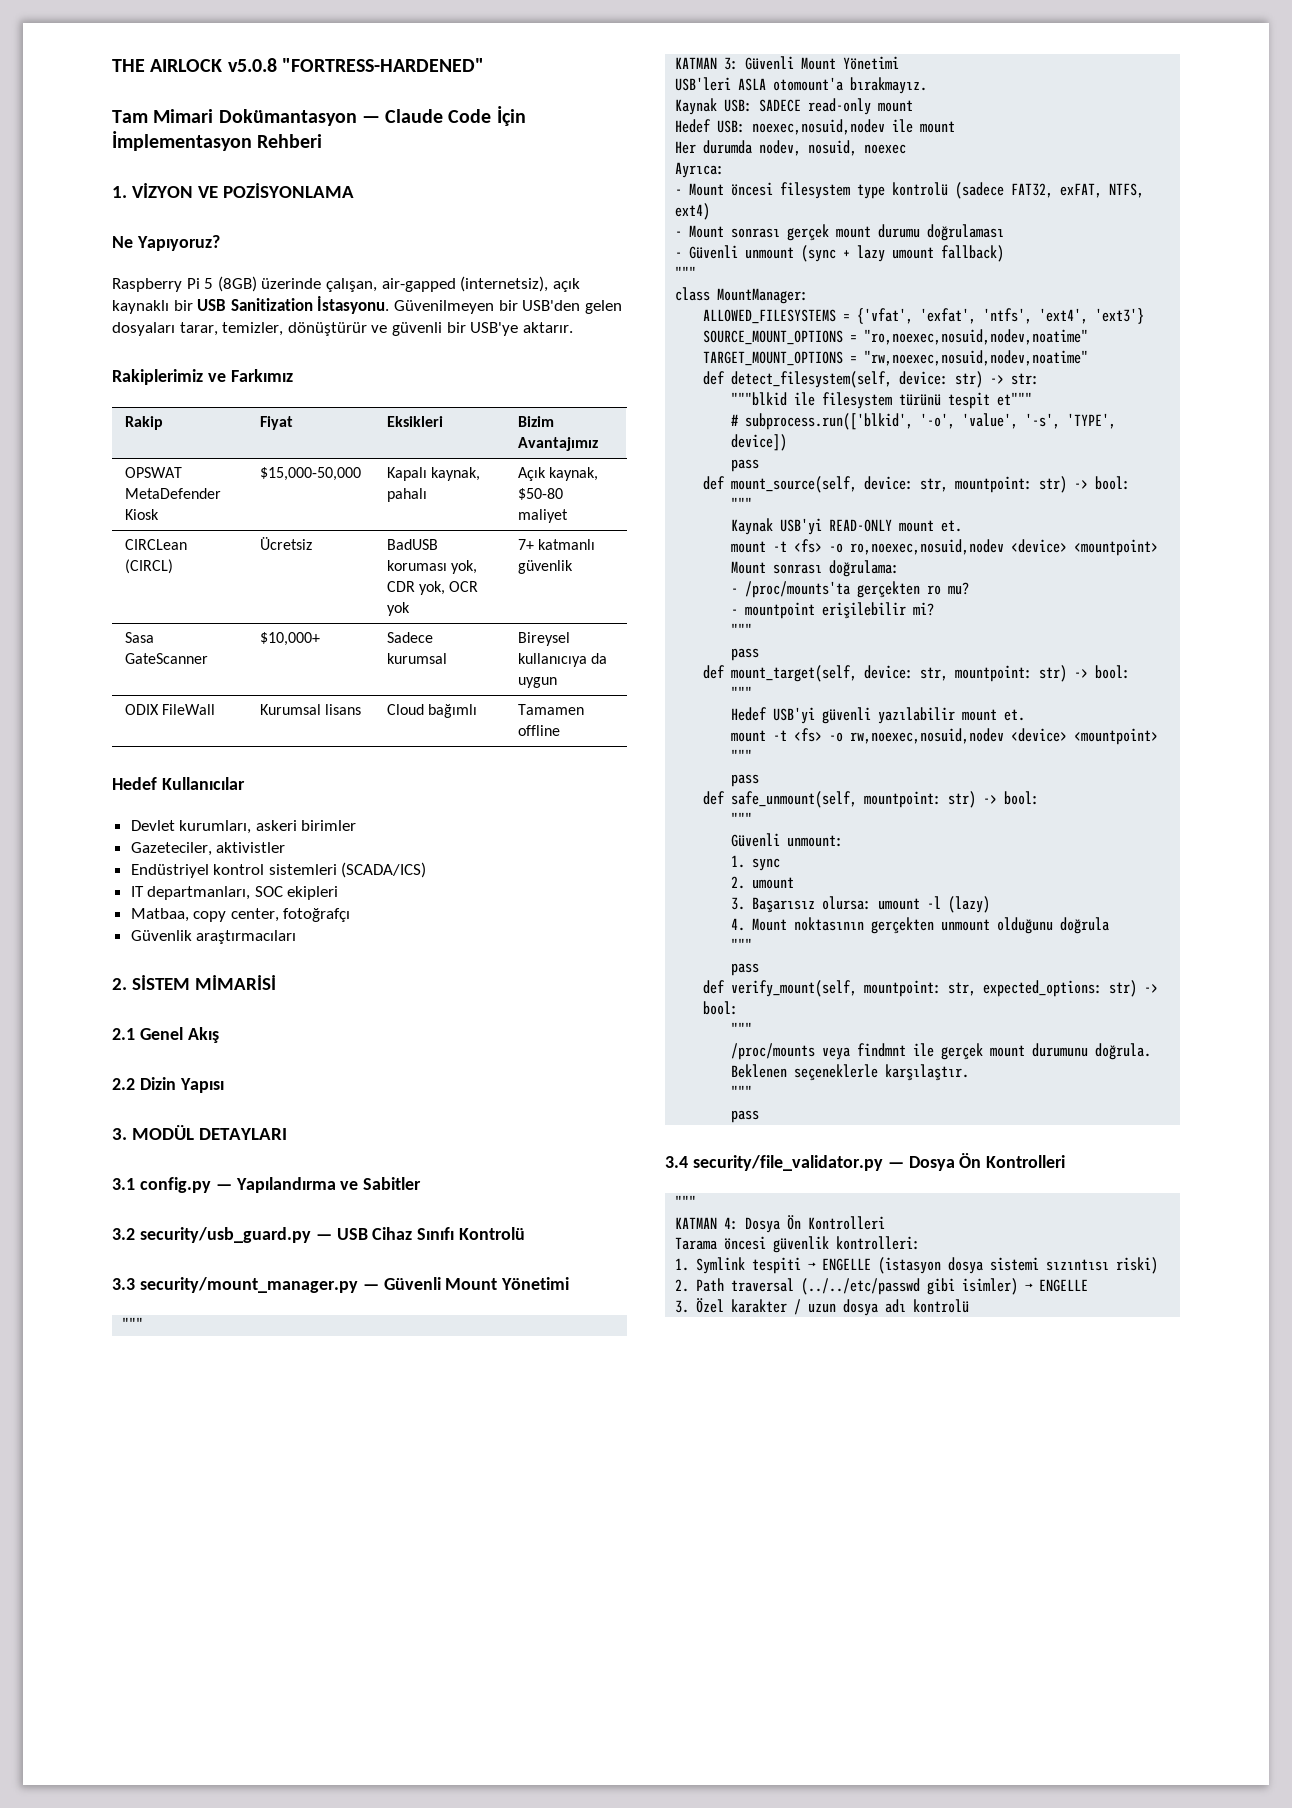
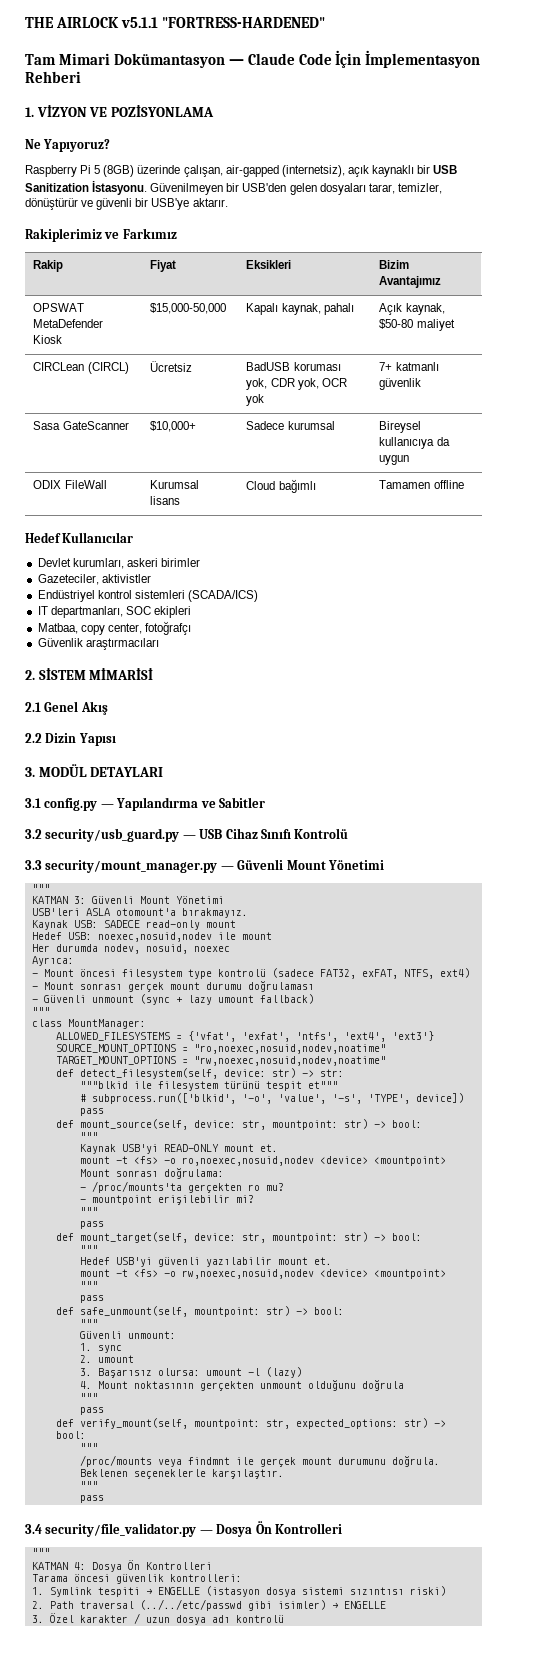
[227,58,277,72] v5.0.8 -> [120,17,158,28] v5.1.1

